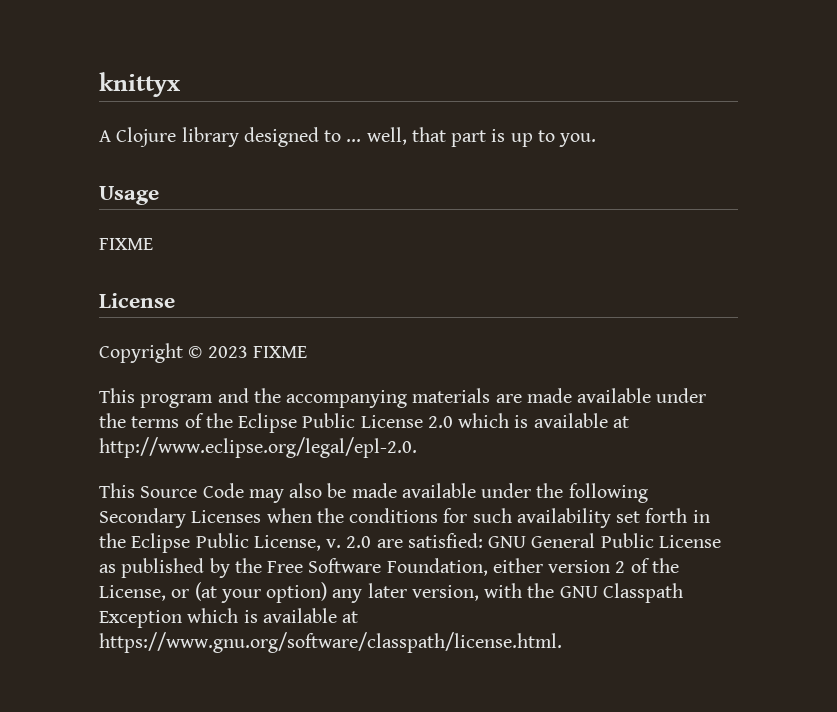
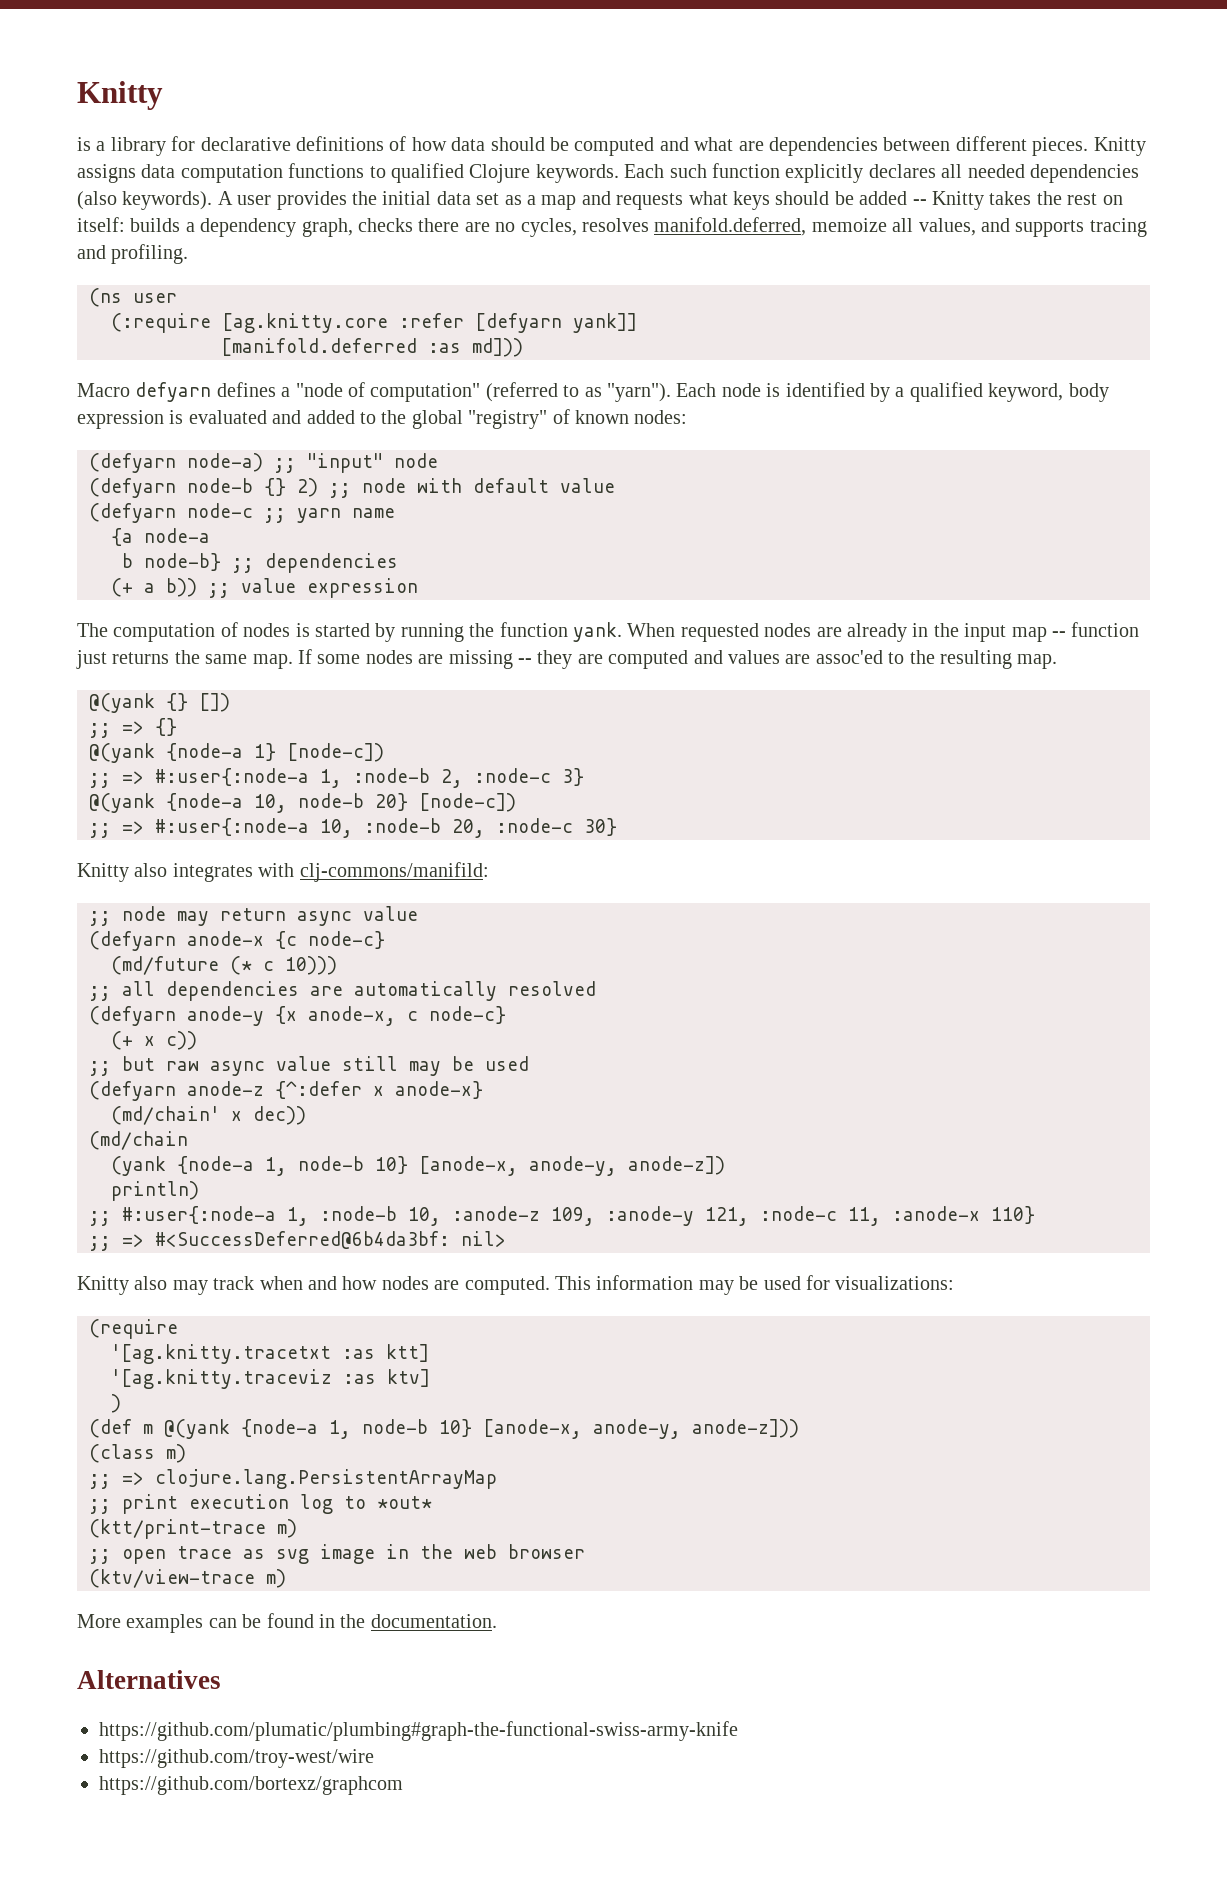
[99,72,181,97] [99,127,597,147] [99,186,159,205] [99,238,153,250] [99,293,175,308] [99,343,307,363] [99,388,707,408] [99,413,629,433] [99,437,417,458] [99,483,648,503] [99,508,710,528] [99,533,721,553] [99,558,679,578] [99,582,683,603] [99,608,359,628] [99,632,562,653] knittyx // A Clojure library designed to ... well, that part is up to you. // Usage // FIXME // License // Copyright © 2023 FIXME // This program and the accompanying materials are made available under the terms of the Eclipse Public License 2.0 which is available at http://www.eclipse.org/legal/epl-2.0. // This Source Code may also be made available under the following Secondary Licenses when the conditions for such availability set forth in the Eclipse Public License, v. 2.0 are satisfied: GNU General Public License as published by the Free Software Foundation, either version 2 of the License, or (at your option) any later version, with the GNU Classpath Exception which is available at https://www.gnu.org/software/classpath/license.html. -> [77,81,163,110] [77,136,1146,156] [77,163,1139,183] [77,191,1123,210] [77,217,1147,237] [77,244,189,264] [89,288,177,307] [111,313,637,333] [221,338,523,357] [77,382,1109,402] [77,409,688,429] [89,453,438,473] [89,478,615,498] [89,503,395,523] [111,528,210,546] [122,553,398,573] [111,578,418,598] [77,622,1140,642] [76,649,1058,669] [89,693,230,713] [89,718,177,738] [89,743,384,763] [89,768,584,788] [89,793,516,813] [89,818,617,838] [77,862,489,882] [89,906,418,926] [89,931,385,951] [111,956,337,975] [89,981,596,1001] [89,1006,506,1026] [111,1031,197,1050] [89,1056,529,1076] [89,1081,483,1101] [111,1106,306,1125] [89,1131,188,1150] [111,1156,725,1176] [111,1181,199,1201] [89,1206,1035,1226] [89,1231,506,1251] [77,1275,955,1295] [89,1319,178,1339] [111,1344,429,1364] [111,1369,430,1389] [111,1394,121,1413] [89,1419,799,1439] [89,1444,186,1463] [89,1469,497,1489] [89,1494,432,1514] [89,1519,297,1539] [89,1544,585,1564] [89,1569,286,1588] [77,1613,497,1633] [77,1670,221,1689] [99,1721,738,1741] [99,1749,374,1768] [99,1776,403,1795] Knitty // is a library for declarative definitions of how data should be computed and what are dependencies between different pieces. Knitty assigns data computation functions to qualified Clojure keywords. Each such function explicitly declares all needed dependencies (also keywords). A user provides the initial data set as a map and requests what keys should be added -- Knitty takes the rest on itself: builds a dependency graph, checks there are no cycles, resolves manifold.deferred, memoize all values, and supports tracing and profiling. // (ns user // (:require [ag.knitty.core :refer [defyarn yank]] // [manifold.deferred :as md])) // Macro defyarn defines a "node of computation" (referred to as "yarn"). Each node is identified by a qualified keyword, body expression is evaluated and added to the global "registry" of known nodes: // (defyarn node-a) ;; "input" node // (defyarn node-b {} 2) ;; node with default value // (defyarn node-c ;; yarn name // {a node-a // b node-b} ;; dependencies // (+ a b)) ;; value expression // The computation of nodes is started by running the function yank. When requested nodes are already in the input map -- function just returns the same map. If some nodes are missing -- they are computed and values are assoc'ed to the resulting map. // @(yank {} []) // ;; => {} // @(yank {node-a 1} [node-c]) // ;; => #:user{:node-a 1, :node-b 2, :node-c 3} // @(yank {node-a 10, node-b 20} [node-c]) // ;; => #:user{:node-a 10, :node-b 20, :node-c 30} // Knitty also integrates with clj-commons/manifild: // ;; node may return async value // (defyarn anode-x {c node-c} // (md/future (* c 10))) // ;; all dependencies are automatically resolved // (defyarn anode-y {x anode-x, c node-c} // (+ x c)) // ;; but raw async value still may be used // (defyarn anode-z {^:defer x anode-x} // (md/chain' x dec)) // (md/chain // (yank {node-a 1, node-b 10} [anode-x, anode-y, anode-z]) // println) // ;; #:user{:node-a 1, :node-b 10, :anode-z 109, :anode-y 121, :node-c 11, :anode-x 110} // ;; => #<SuccessDeferred@6b4da3bf: nil> // Knitty also may track when and how nodes are computed. This information may be used for visualizations: // (require // '[ag.knitty.tracetxt :as ktt] // '[ag.knitty.traceviz :as ktv] // ) // (def m @(yank {node-a 1, node-b 10} [anode-x, anode-y, anode-z])) // (class m) // ;; => clojure.lang.PersistentArrayMap // ;; print execution log to *out* // (ktt/print-trace m) // ;; open trace as svg image in the web browser // (ktv/view-trace m) // More examples can be found in the documentation. // Alternatives // https://github.com/plumatic/plumbing#graph-the-functional-swiss-army-knife // https://github.com/troy-west/wire // https://github.com/bortexz/graphcom

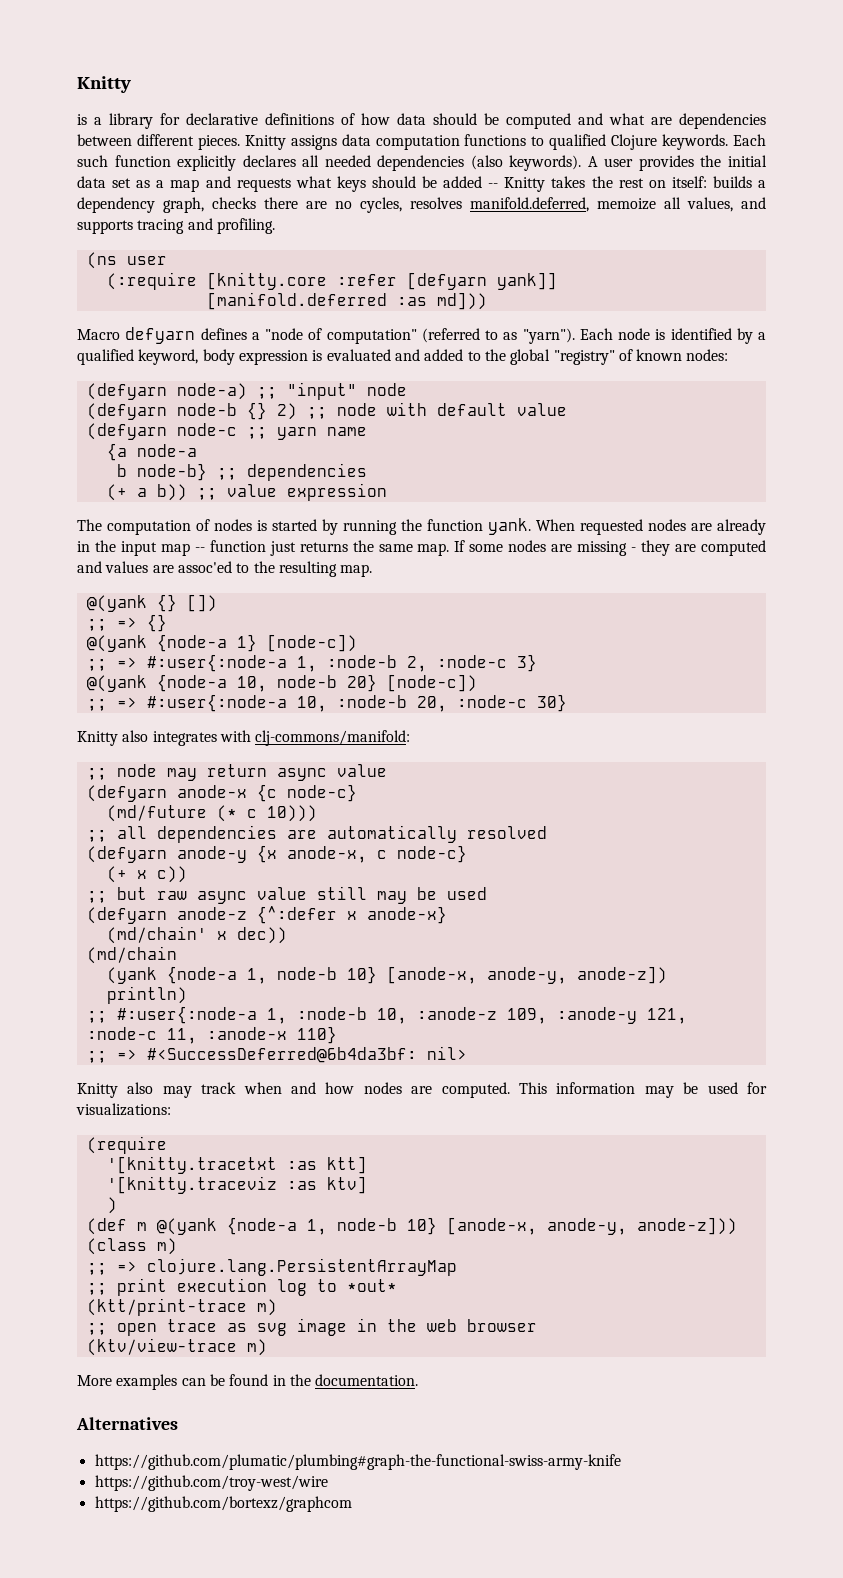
[222,313,388,333] [ag.knitty.core -> [206,272,327,290] [knitty.core
[518,658,532,664] -- -> [631,547,637,552] -
[299,862,489,882] clj-commons/manifild: -> [255,730,411,746] clj-commons/manifold:
[111,1344,331,1364] '[ag.knitty.tracetxt -> [106,1156,277,1174] '[knitty.tracetxt
[111,1369,332,1389] '[ag.knitty.traceviz -> [106,1176,277,1194] '[knitty.traceviz

